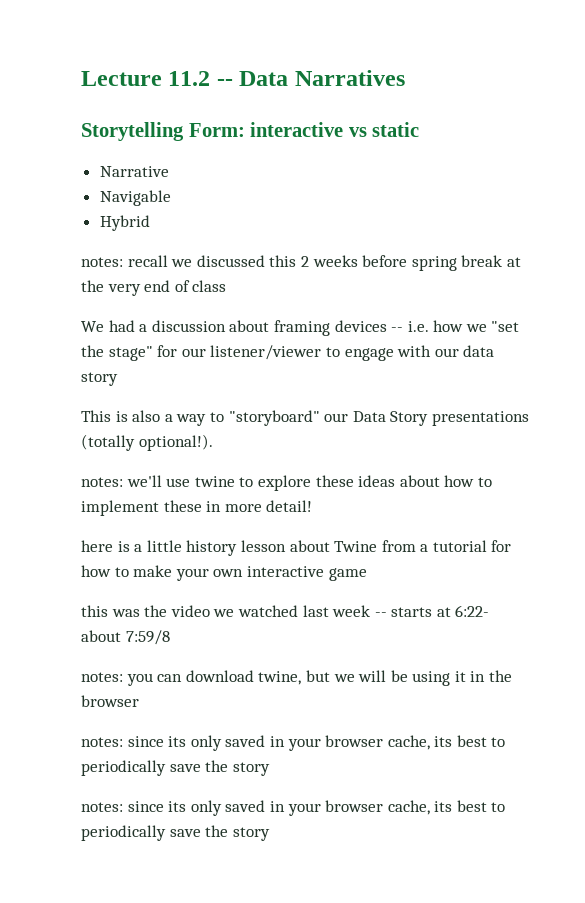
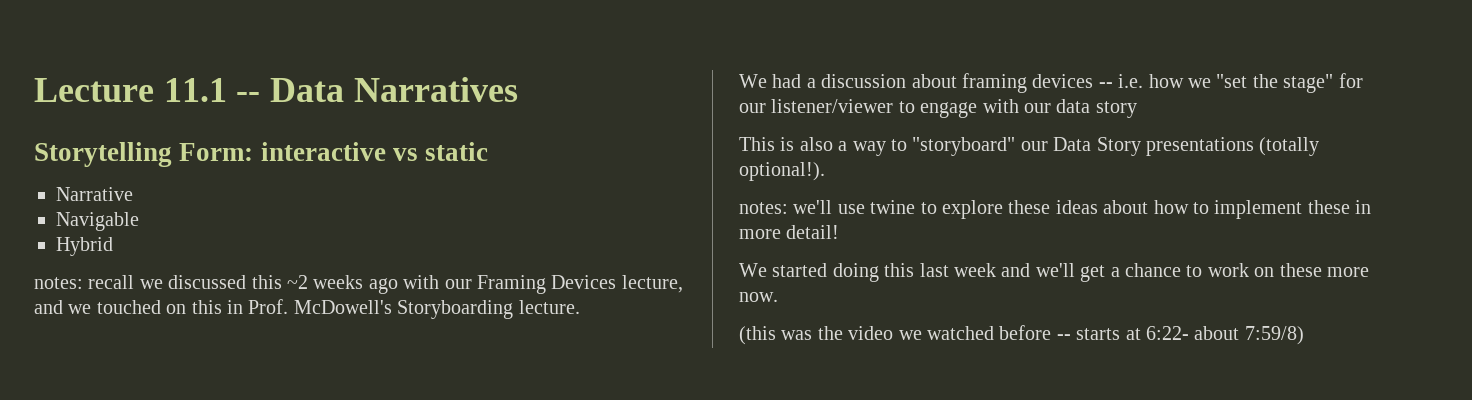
[168,71,211,86] 11.2 -> [163,78,227,102] 11.1
[300,255,521,271] [81,280,227,296] 2 weeks before spring break at the very end of class -> [287,275,683,294] [34,299,580,319] ~2 weeks ago with our Framing Devices lecture, and we touched on this in Prof. McDowell's Storyboarding lecture.
[81,540,512,556] [81,565,367,581] [81,605,108,617] here is a little history lesson about Twine from a tutorial for how to make your own interactive game // this -> [739,263,1369,282] [739,292,778,302] [739,326,776,345] We started doing this last week and we'll get a chance to work on these more now. // (this
[302,605,371,617] last week -> [999,325,1052,340] before
[125,630,170,645] [81,670,513,686] [81,695,139,707] [81,735,506,751] [81,760,270,776] [81,800,506,816] [81,825,270,841] 7:59/8 // notes: you can download twine, but we will be using it in the browser // notes: since its only saved in your browser cache, its best to periodically save the story // notes: since its only saved in your browser cache, its best to periodically save the story -> [1244,326,1304,345] 7:59/8)

